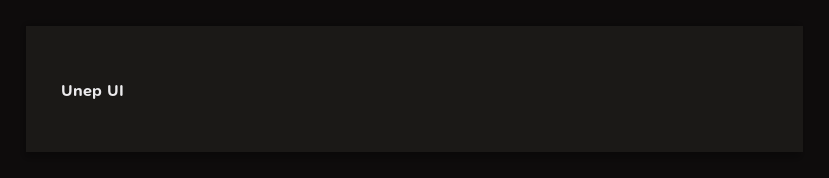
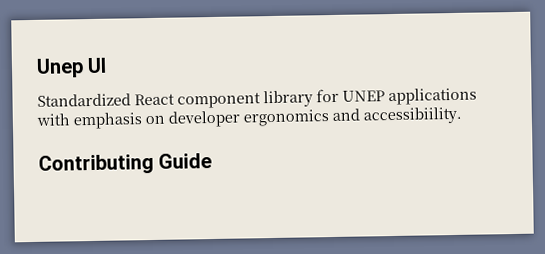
(124, 90) none -> [37,87,477,109] [36,106,462,130] [38,152,213,175] // Standardized React component library for UNEP applications with emphasis on developer ergonomics and accessibiility. // Contributing Guide

